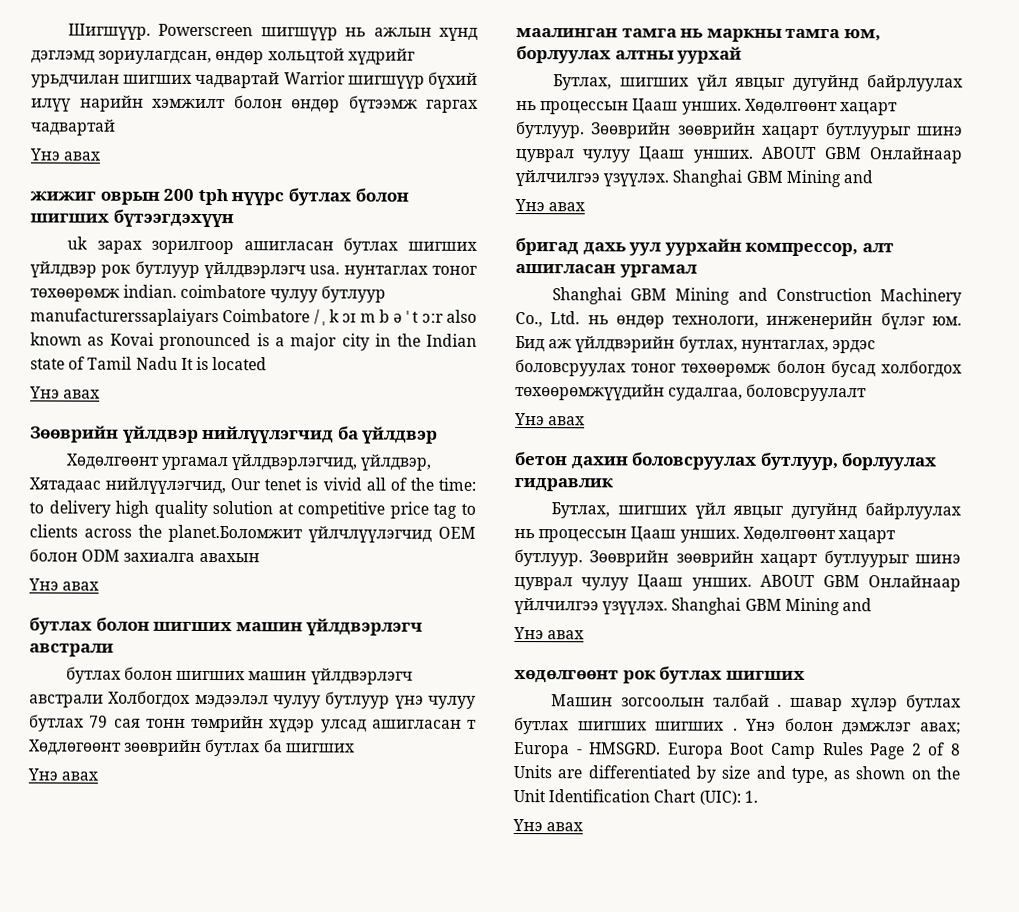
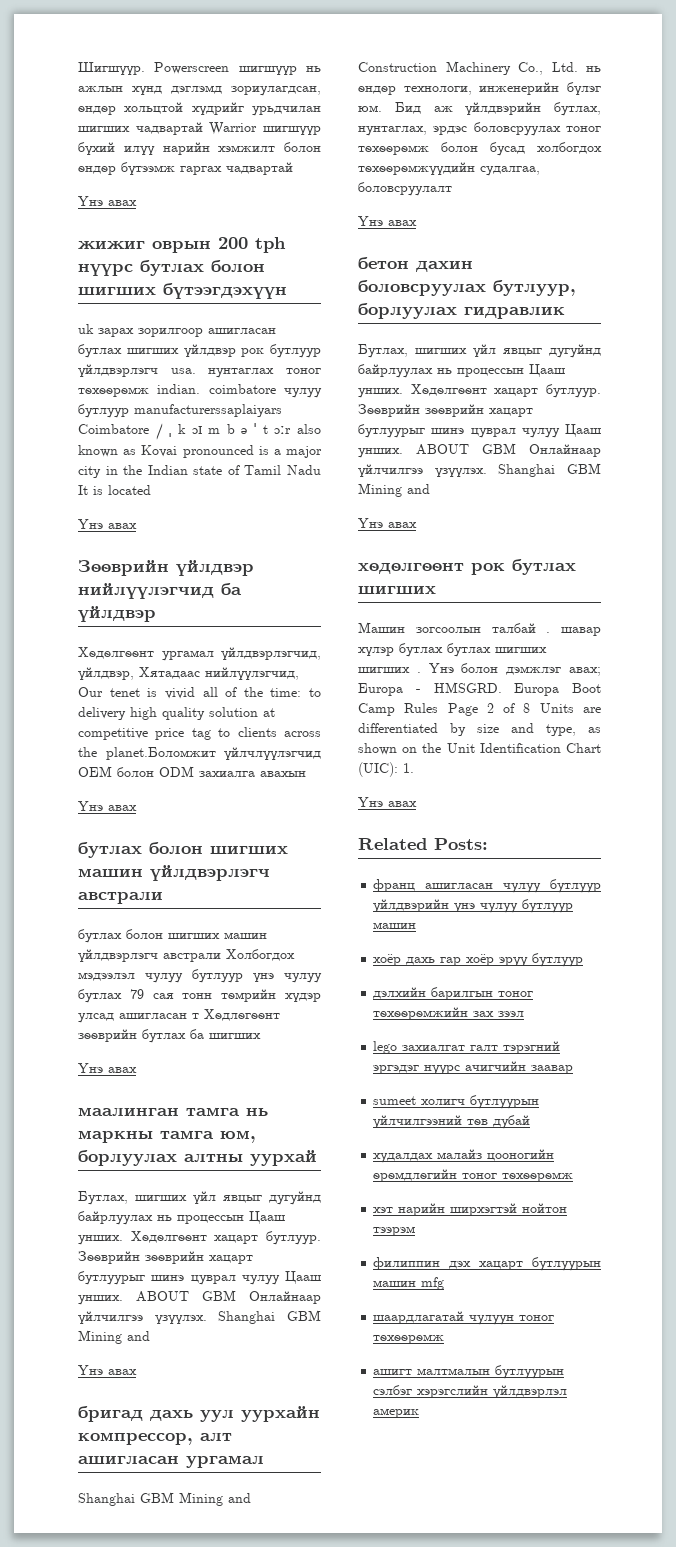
(584, 827) none -> [358,838,488,850] [373,879,601,893] [373,899,574,913] [373,922,417,929] [373,953,584,967] [373,987,534,1000] [373,1007,525,1020] [373,1041,561,1054] [373,1061,574,1074] [373,1095,540,1109] [373,1115,531,1129] [373,1149,555,1163] [373,1169,574,1182] [373,1203,568,1216] [373,1226,416,1236] [373,1257,601,1271] [373,1277,445,1290] [373,1311,555,1325] [373,1334,445,1344] [373,1365,565,1379] [373,1385,568,1398] [373,1408,420,1418] // Related Posts: // франц ашигласан чулуу бутлуур үйлдвэрийн үнэ чулуу бутлуур машин // хоёр дахь гар хоёр эрүү бутлуур // дэлхийн барилгын тоног төхөөрөмжийн зах зээл // lego захиалгат галт тэрэгний эргэдэг нүүрс ачигчийн заавар // sumeet холигч бутлуурын үйлчилгээний төв дубай // худалдах малайз цооногийн өрөмдлөгийн тоног төхөөрөмж // хэт нарийн ширхэгтэй нойтон тээрэм // филиппин дэх хацарт бутлуурын машин mfg // шаардлагатай чулуун тоног төхөөрөмж // ашигт малтмалын бутлуурын сэлбэг хэрэгслийн үйлдвэрлэл америк

